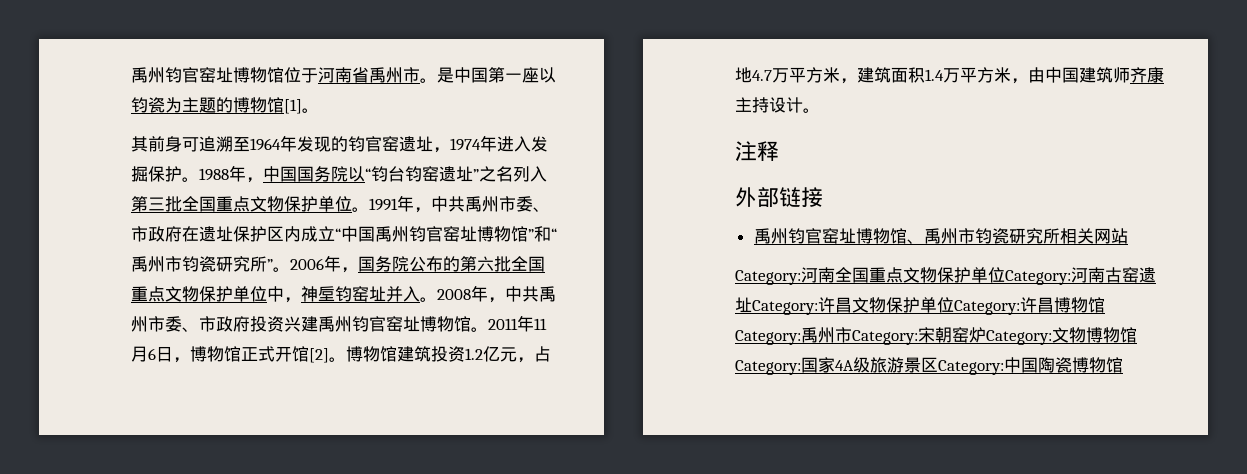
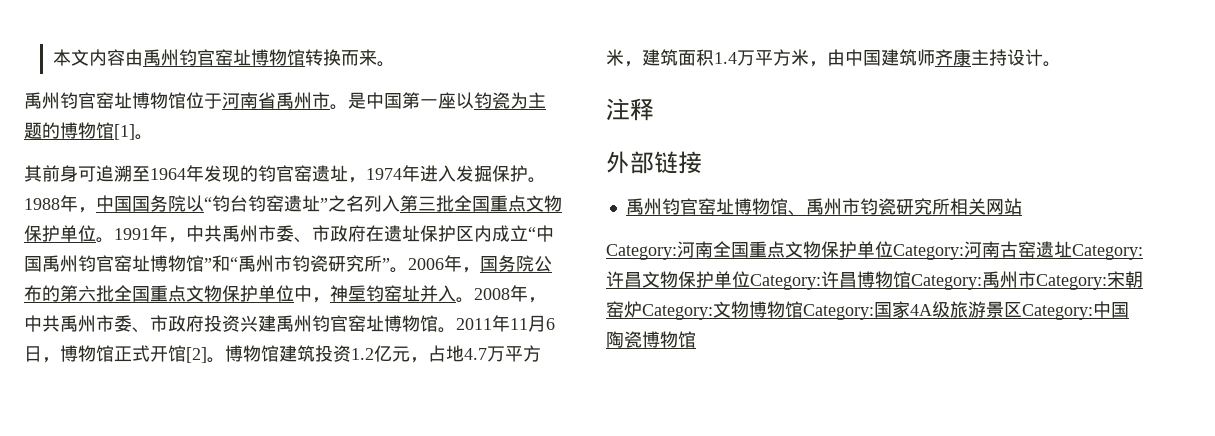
(131, 75) none -> [52,49,395,67] 本文内容由禹州钧官窑址博物馆转换而来。 //

